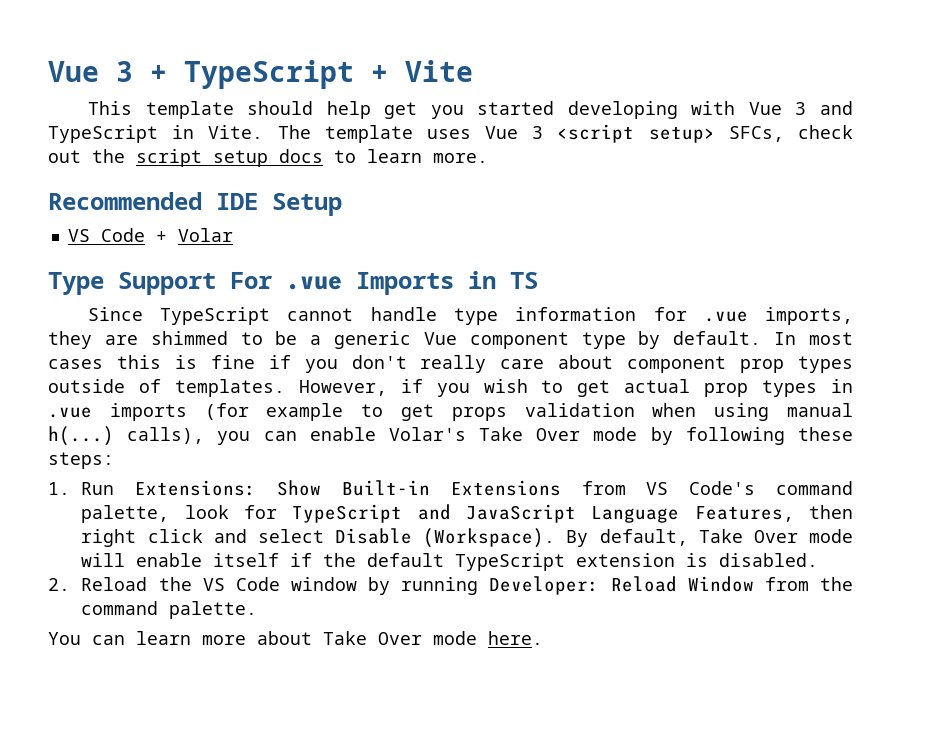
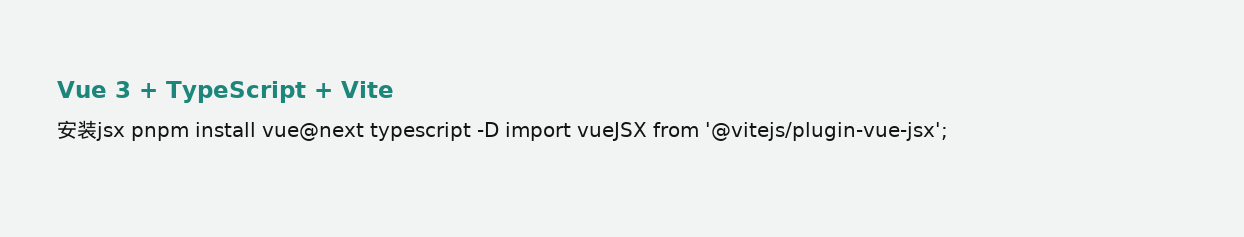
[87,101,854,119] [48,124,853,143] [48,149,488,167] [48,192,342,216] [67,228,233,242] [48,271,538,295] [87,307,853,325] [48,331,853,349] [48,355,853,373] [48,379,853,397] [48,403,853,421] [48,426,853,446] [48,452,114,469] [48,480,853,496] [81,504,853,523] [81,528,853,548] [81,553,819,571] [48,576,854,595] [81,601,258,619] [48,631,543,645] This template should help get you started developing with Vue 3 and TypeScript in Vite. The template uses Vue 3 <script setup> SFCs, check out the script setup docs to learn more. // Recommended IDE Setup // VS Code + Volar // Type Support For .vue Imports in TS // Since TypeScript cannot handle type information for .vue imports, they are shimmed to be a generic Vue component type by default. In most cases this is fine if you don't really care about component prop types outside of templates. However, if you wish to get actual prop types in .vue imports (for example to get props validation when using manual h(...) calls), you can enable Volar's Take Over mode by following these steps: // 1. Run Extensions: Show Built-in Extensions from VS Code's command palette, look for TypeScript and JavaScript Language Features, then right click and select Disable (Workspace). By default, Take Over mode will enable itself if the default TypeScript extension is disabled. // 2. Reload the VS Code window by running Developer: Reload Window from the command palette. // You can learn more about Take Over mode here. -> [57,120,948,141] 安装jsx pnpm install vue@next typescript -D import vueJSX from '@vitejs/plugin-vue-jsx';

